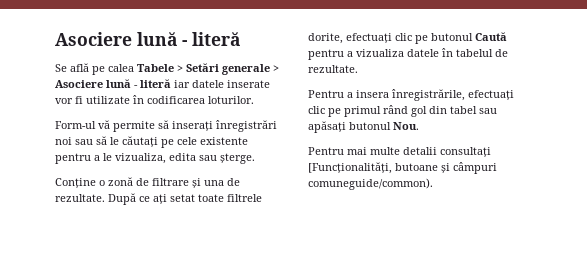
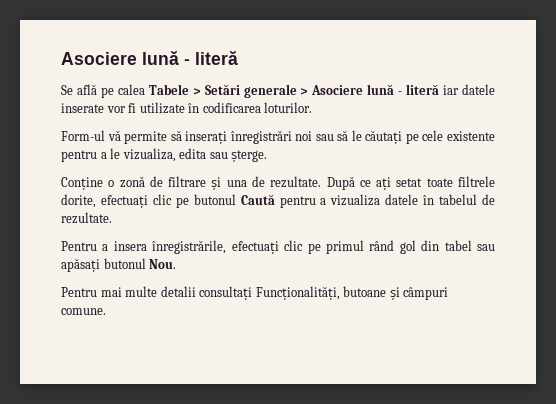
[308,162,392,174] [Funcționalități, -> [255,286,340,300] Funcționalități,
[308,178,433,190] comuneguide/common). -> [61,308,106,315] comune.

